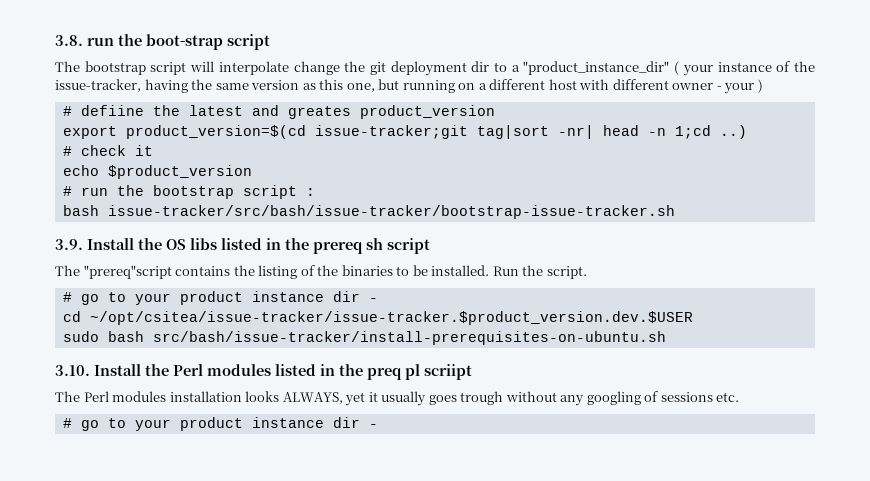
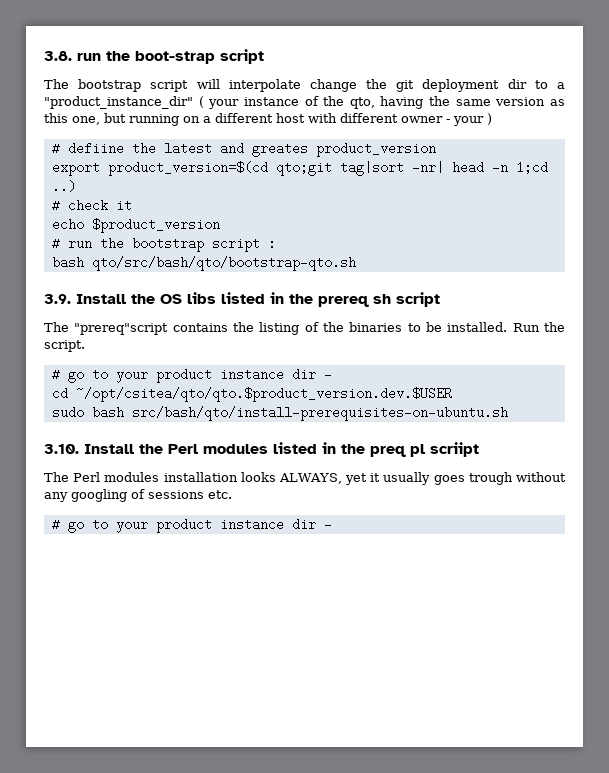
[55,79,141,92] issue-tracker, -> [349,97,375,109] qto,
[314,125,468,139] issue-tracker;git -> [275,161,332,176] qto;git
[107,205,675,219] issue-tracker/src/bash/issue-tracker/bootstrap-issue-tracker.sh -> [91,256,356,271] qto/src/bash/qto/bootstrap-qto.sh
[89,311,693,325] ~/opt/csitea/issue-tracker/issue-tracker.$product_version.dev.$USER -> [75,387,452,402] ~/opt/csitea/qto/qto.$product_version.dev.$USER
[152,331,666,345] src/bash/issue-tracker/install-prerequisites-on-ubuntu.sh -> [131,406,508,421] src/bash/qto/install-prerequisites-on-ubuntu.sh

